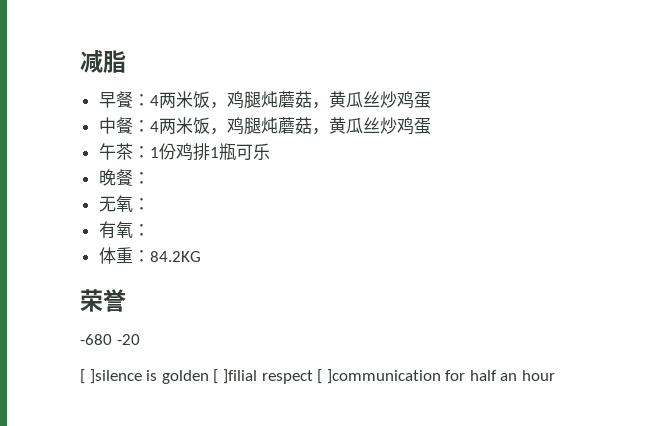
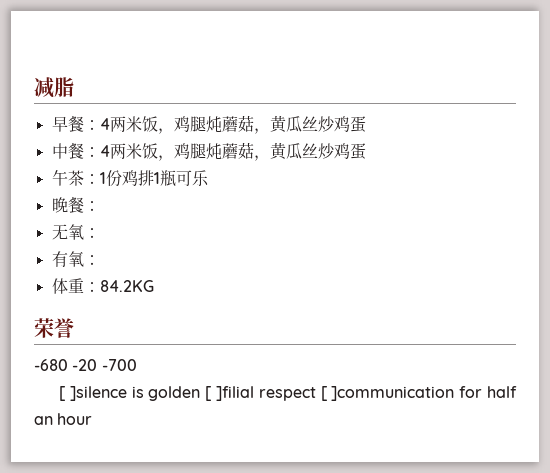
(140, 339) none -> [101,359,137,371] -700

